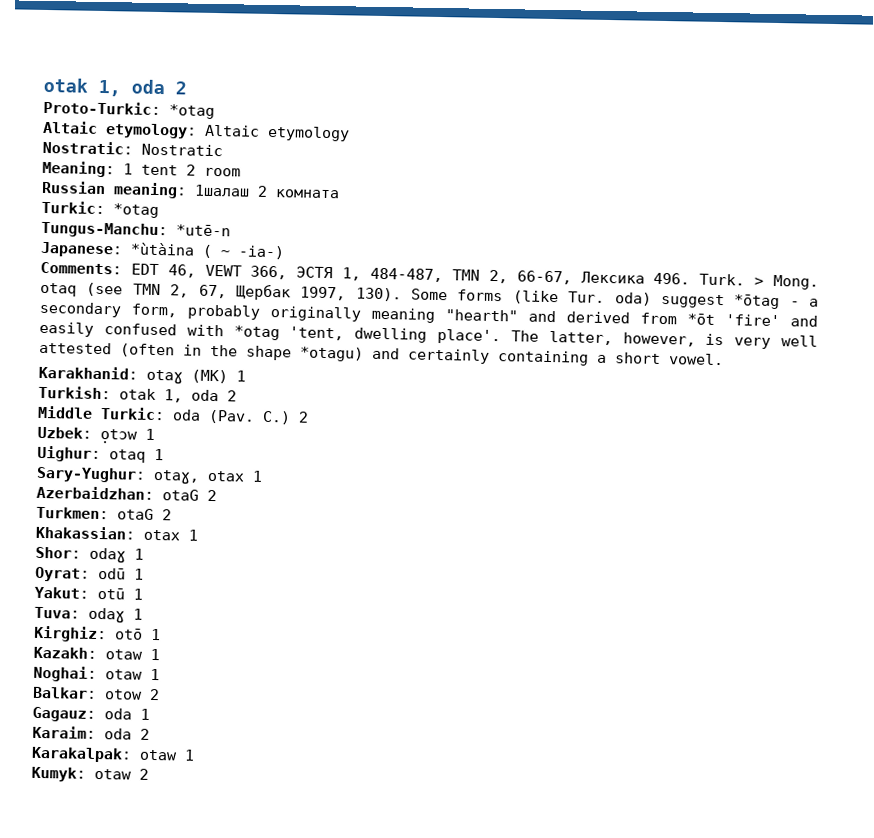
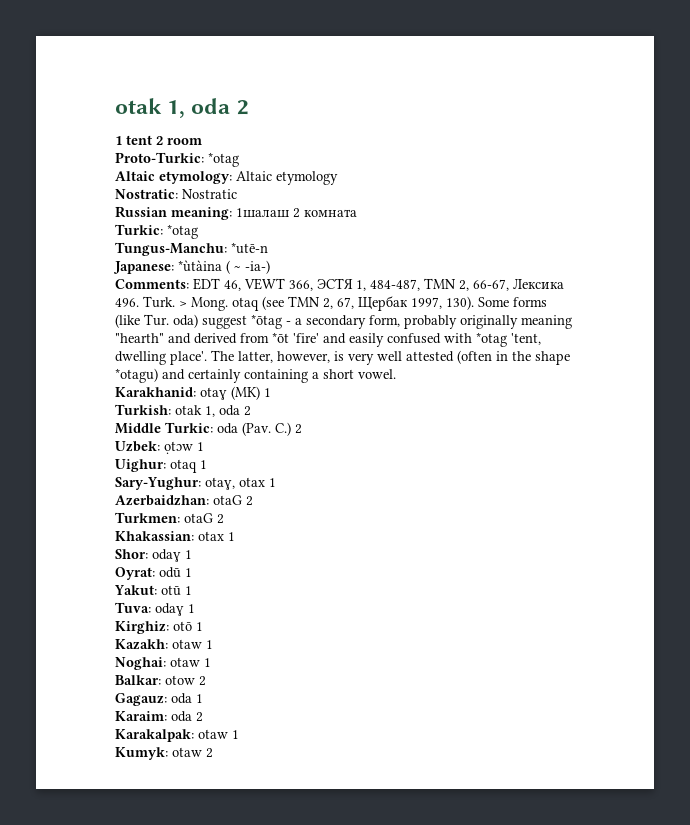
[43,77,187,97] otak 1, oda 2 -> [115,98,249,118] [115,135,202,145] otak 1, oda 2 // 1 tent 2 room
[42,160,241,178] // Meaning: 1 tent 2 room -> (237, 194) none

